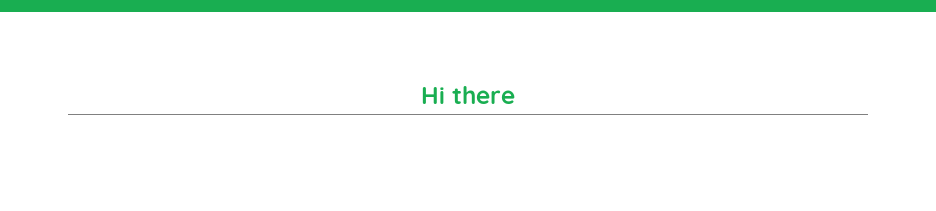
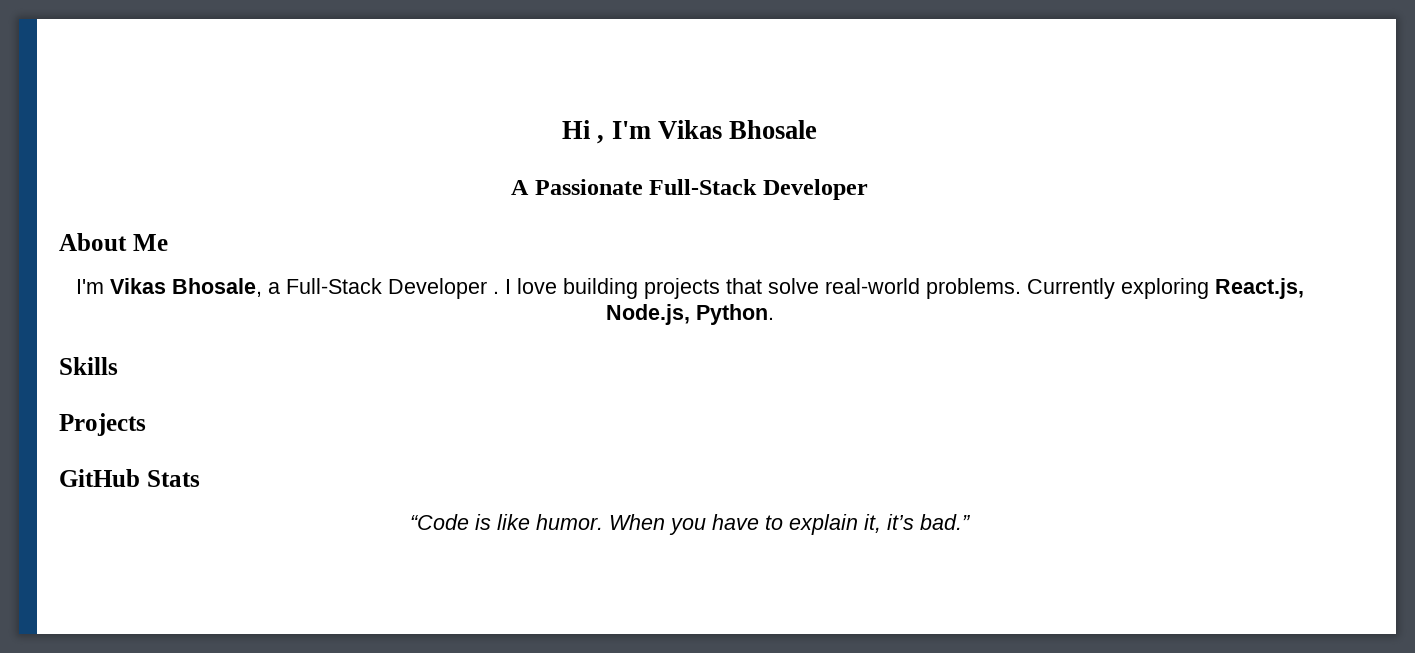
[452,86,515,104] there -> [597,120,817,144] [511,179,868,200] [59,233,168,251] [75,278,1304,299] [605,304,774,325] [59,357,118,375] [59,413,146,436] [59,469,200,487] [410,514,970,535] , I'm Vikas Bhosale // A Passionate Full-Stack Developer // About Me // I'm Vikas Bhosale, a Full-Stack Developer . I love building projects that solve real-world problems. Currently exploring React.js, Node.js, Python. // Skills // Projects // GitHub Stats // “Code is like humor. When you have to explain it, it’s bad.”

